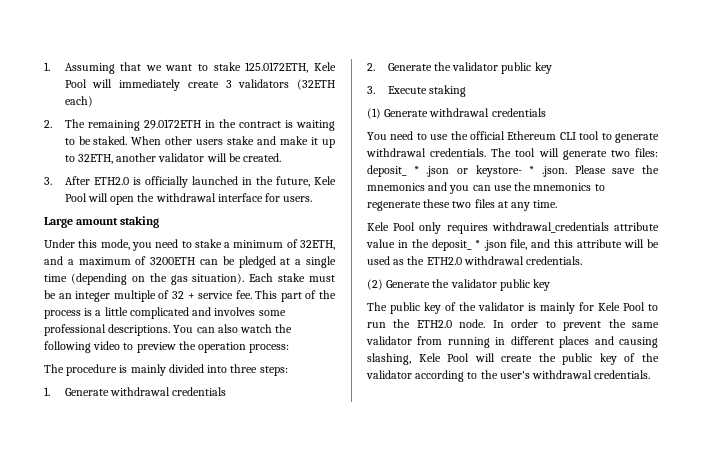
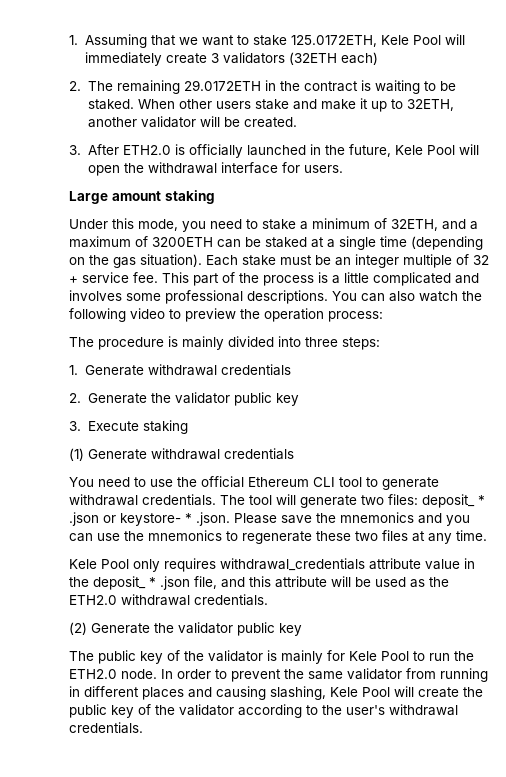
[238,256,276,268] pledged -> [265,237,307,248] staked

